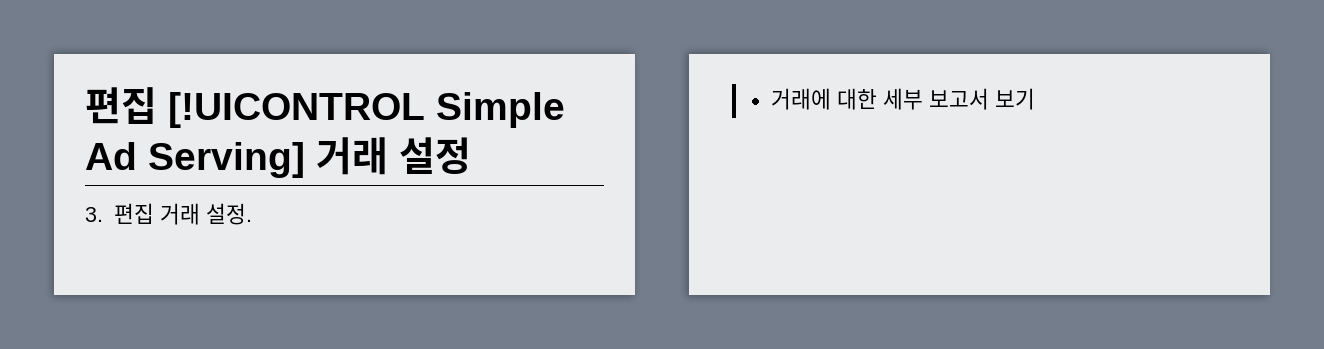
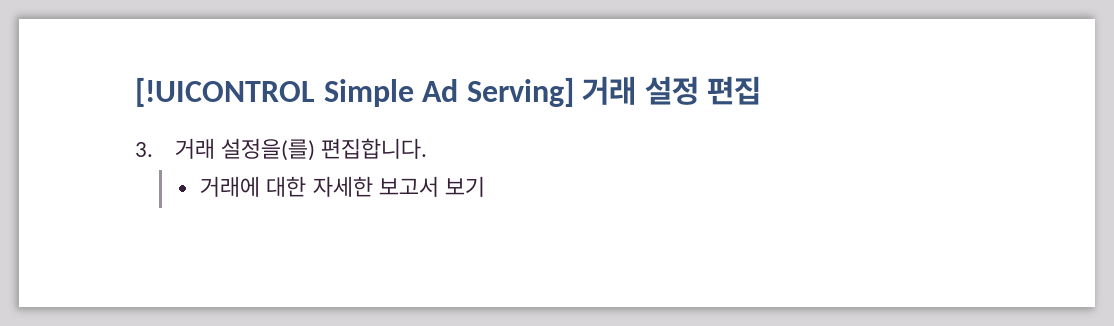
[85,87,157,124] 편집 -> (135, 92) none
(471, 155) none -> [707,76,762,105] 편집
[113,203,252,225] 편집 거래 설정. -> [174,138,428,161] 거래 설정을(를) 편집합니다.
[883,88,924,110] 세부 -> [312,176,373,197] 자세한

